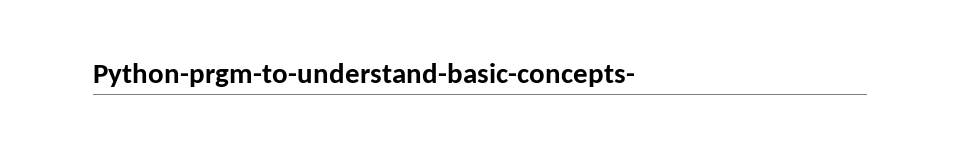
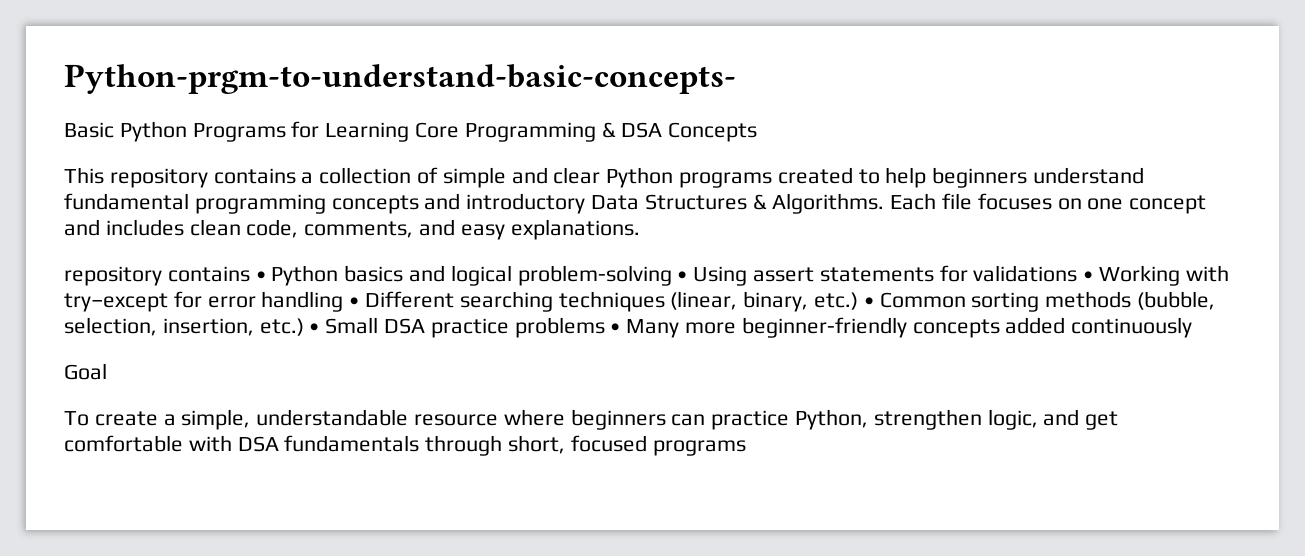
(635, 75) none -> [64,121,758,142] [64,167,1145,188] [64,193,1207,214] [64,219,640,240] [64,265,1229,286] [64,291,1216,312] [64,317,1193,338] [64,363,107,380] [64,409,1119,430] [64,435,746,456] // Basic Python Programs for Learning Core Programming & DSA Concepts // This repository contains a collection of simple and clear Python programs created to help beginners understand fundamental programming concepts and introductory Data Structures & Algorithms. Each file focuses on one concept and includes clean code, comments, and easy explanations. // repository contains • Python basics and logical problem-solving • Using assert statements for validations • Working with try–except for error handling • Different searching techniques (linear, binary, etc.) • Common sorting methods (bubble, selection, insertion, etc.) • Small DSA practice problems • Many more beginner-friendly concepts added continuously // Goal // To create a simple, understandable resource where beginners can practice Python, strengthen logic, and get comfortable with DSA fundamentals through short, focused programs

